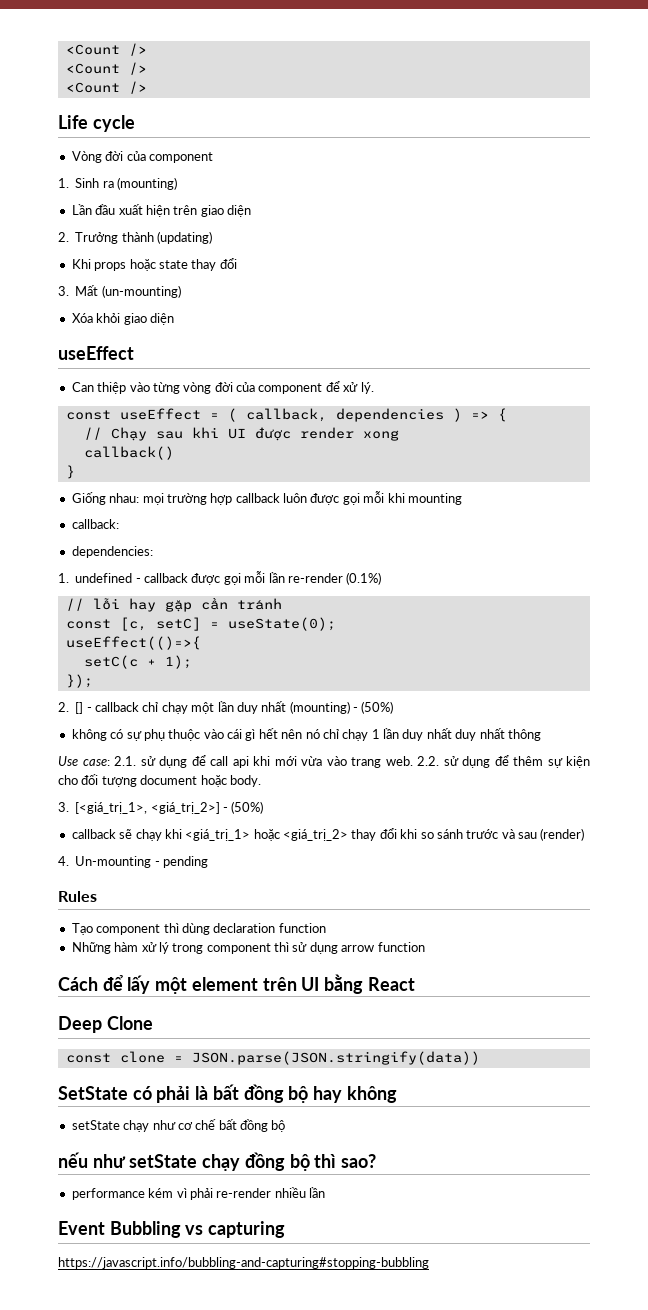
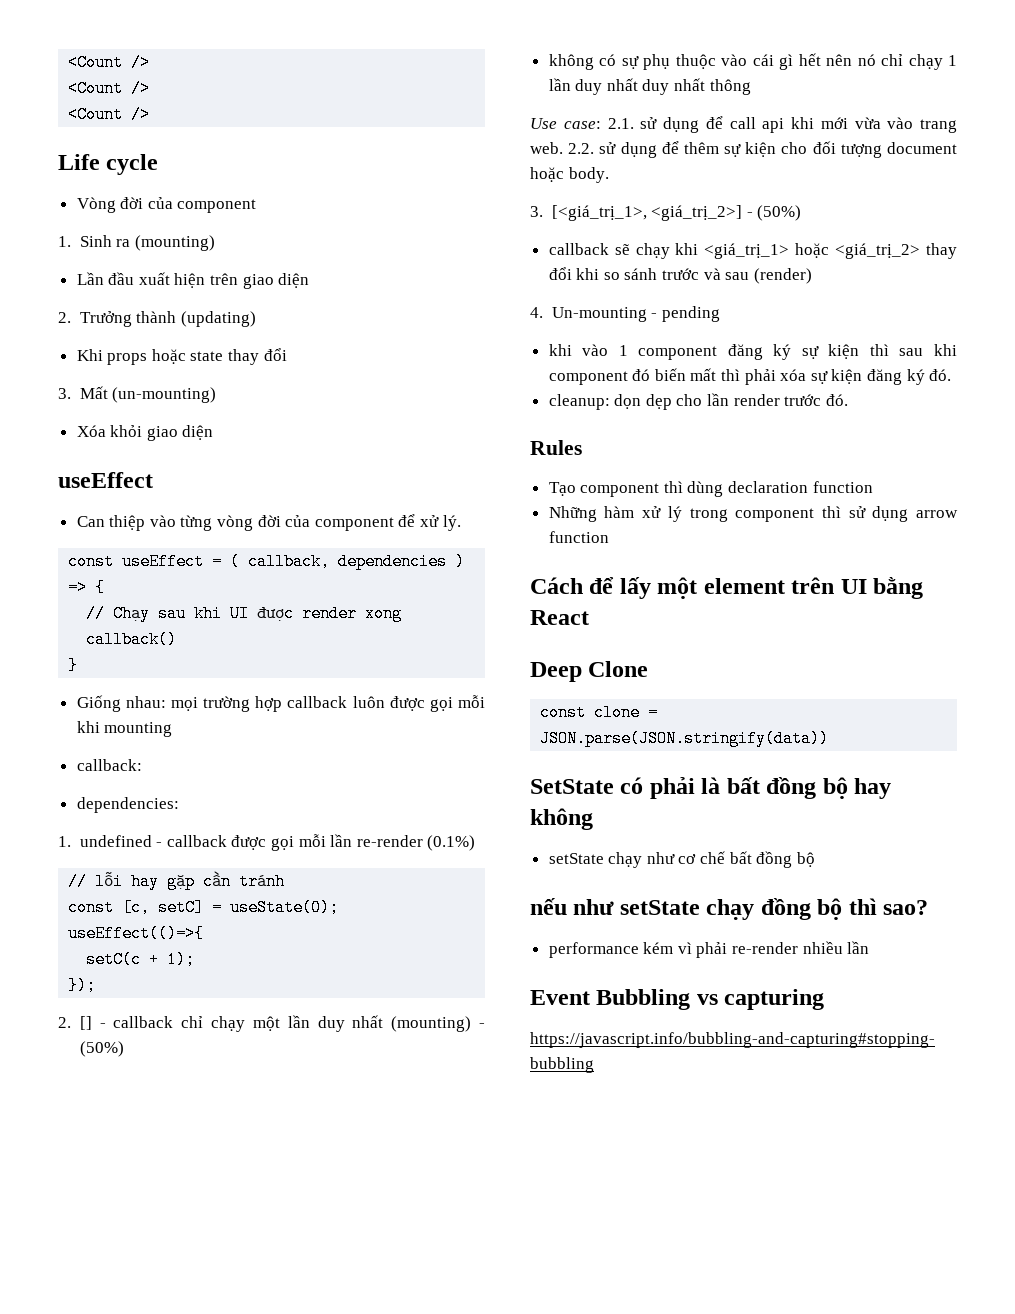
(208, 862) none -> [548,344,957,360] [548,368,952,385] [548,393,848,410] // khi vào 1 component đăng ký sự kiện thì sau khi component đó biến mất thì phải xóa sự kiện đăng ký đó. // cleanup: dọn dẹp cho lần render trước đó.

